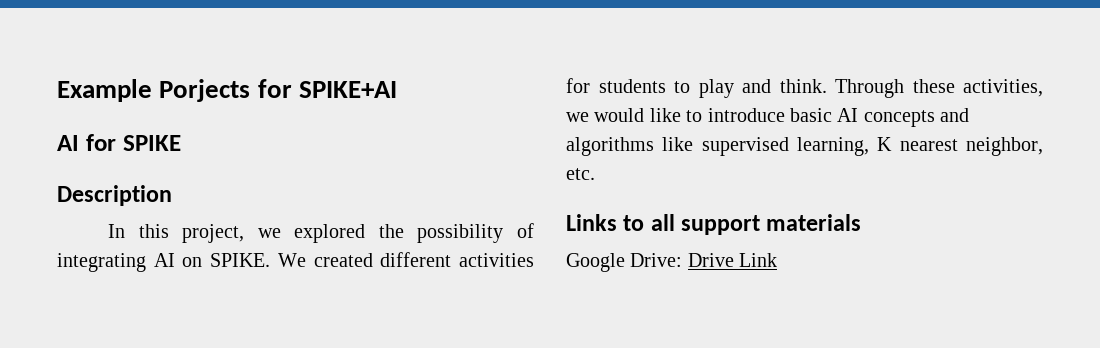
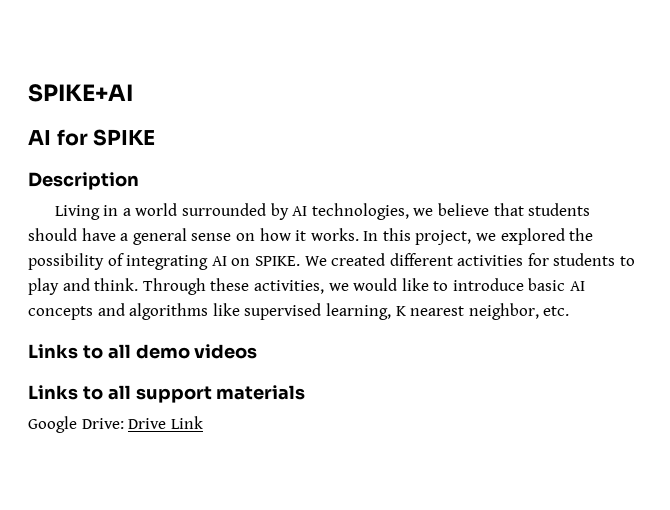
[57,79,292,102] Example Porjects for -> (28, 93) none
(172, 195) none -> [54,203,591,220] [28,228,359,245] Living in a world surrounded by AI technologies, we believe that students should have a general sense on how it works.
(595, 174) none -> [28,344,258,359] // Links to all demo videos

